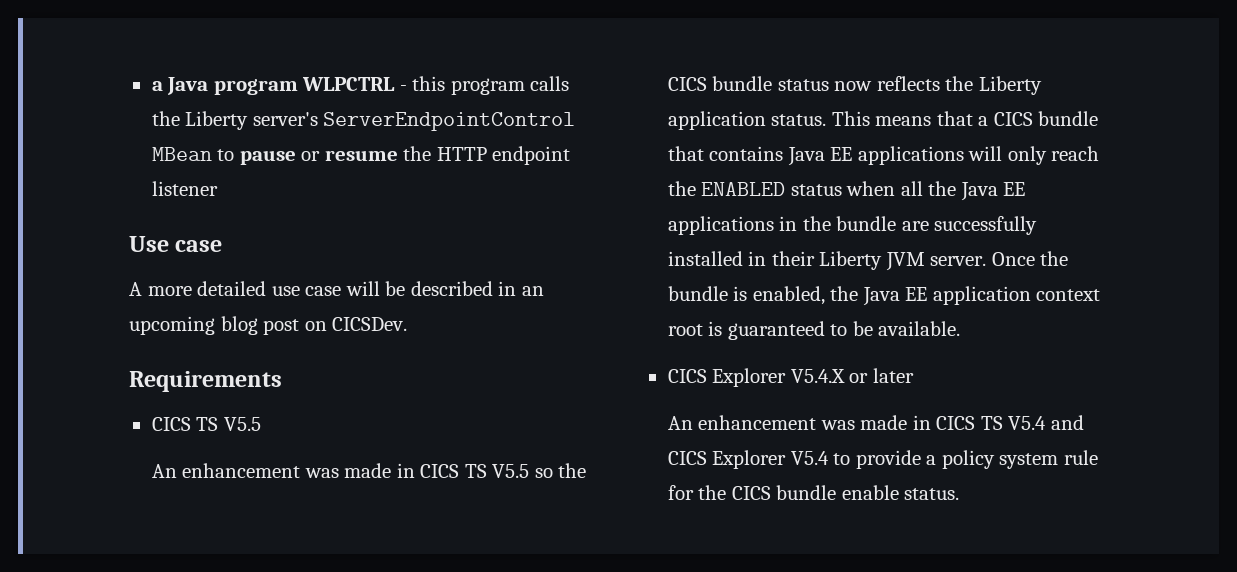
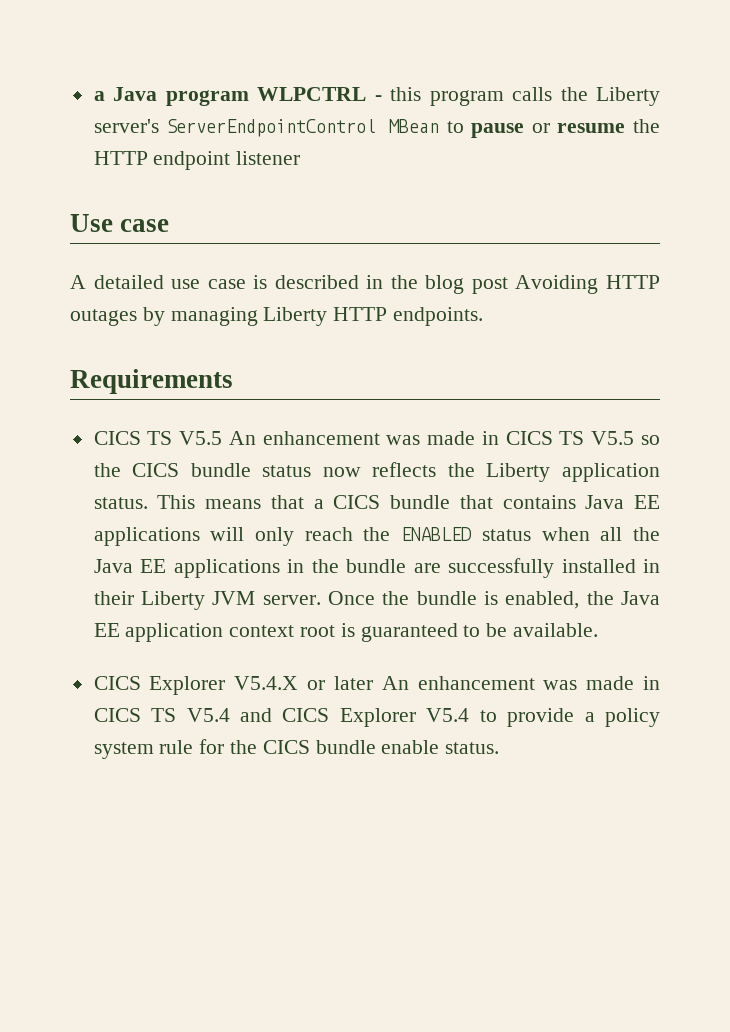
[147,286,192,296] more -> (86, 282) none
[345,281,544,296] [129,316,408,335] will be described in an upcoming blog post on CICSDev. -> [253,275,660,294] [70,307,484,326] is described in the blog post Avoiding HTTP outages by managing Liberty HTTP endpoints.
(261, 424) // -> (223, 438) none
(914, 375) // -> (373, 683) none

